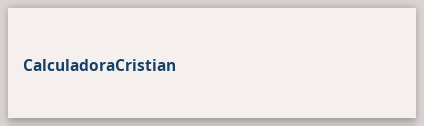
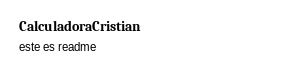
(176, 65) none -> [19,42,97,51] // este es readme

